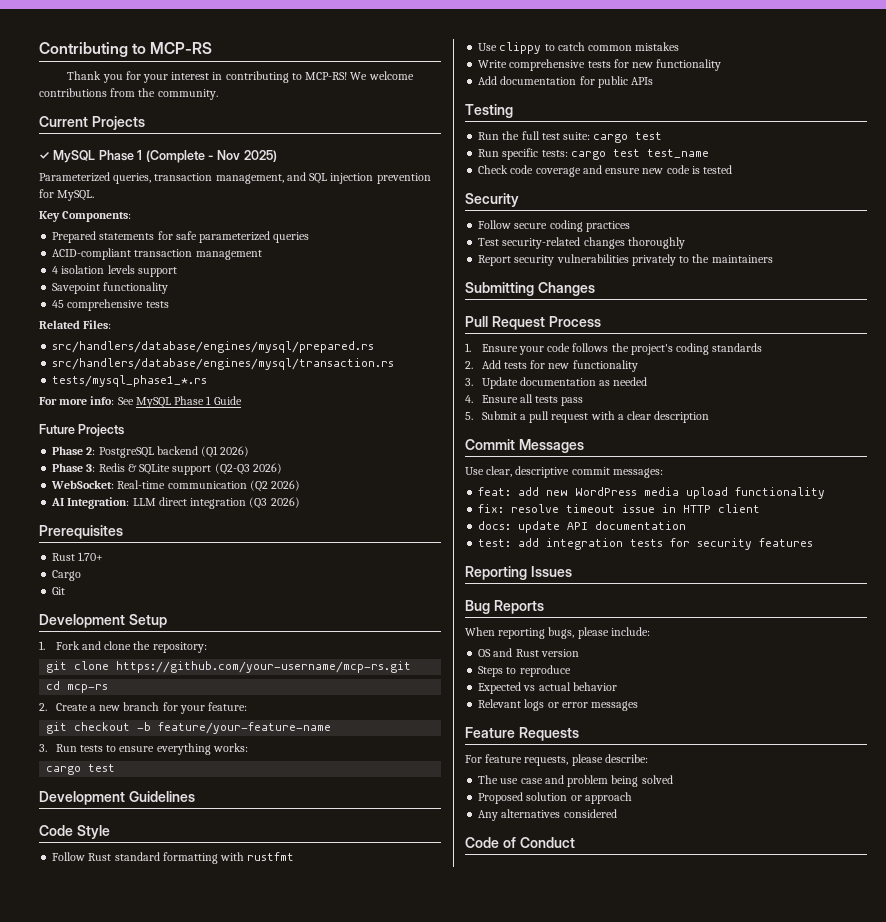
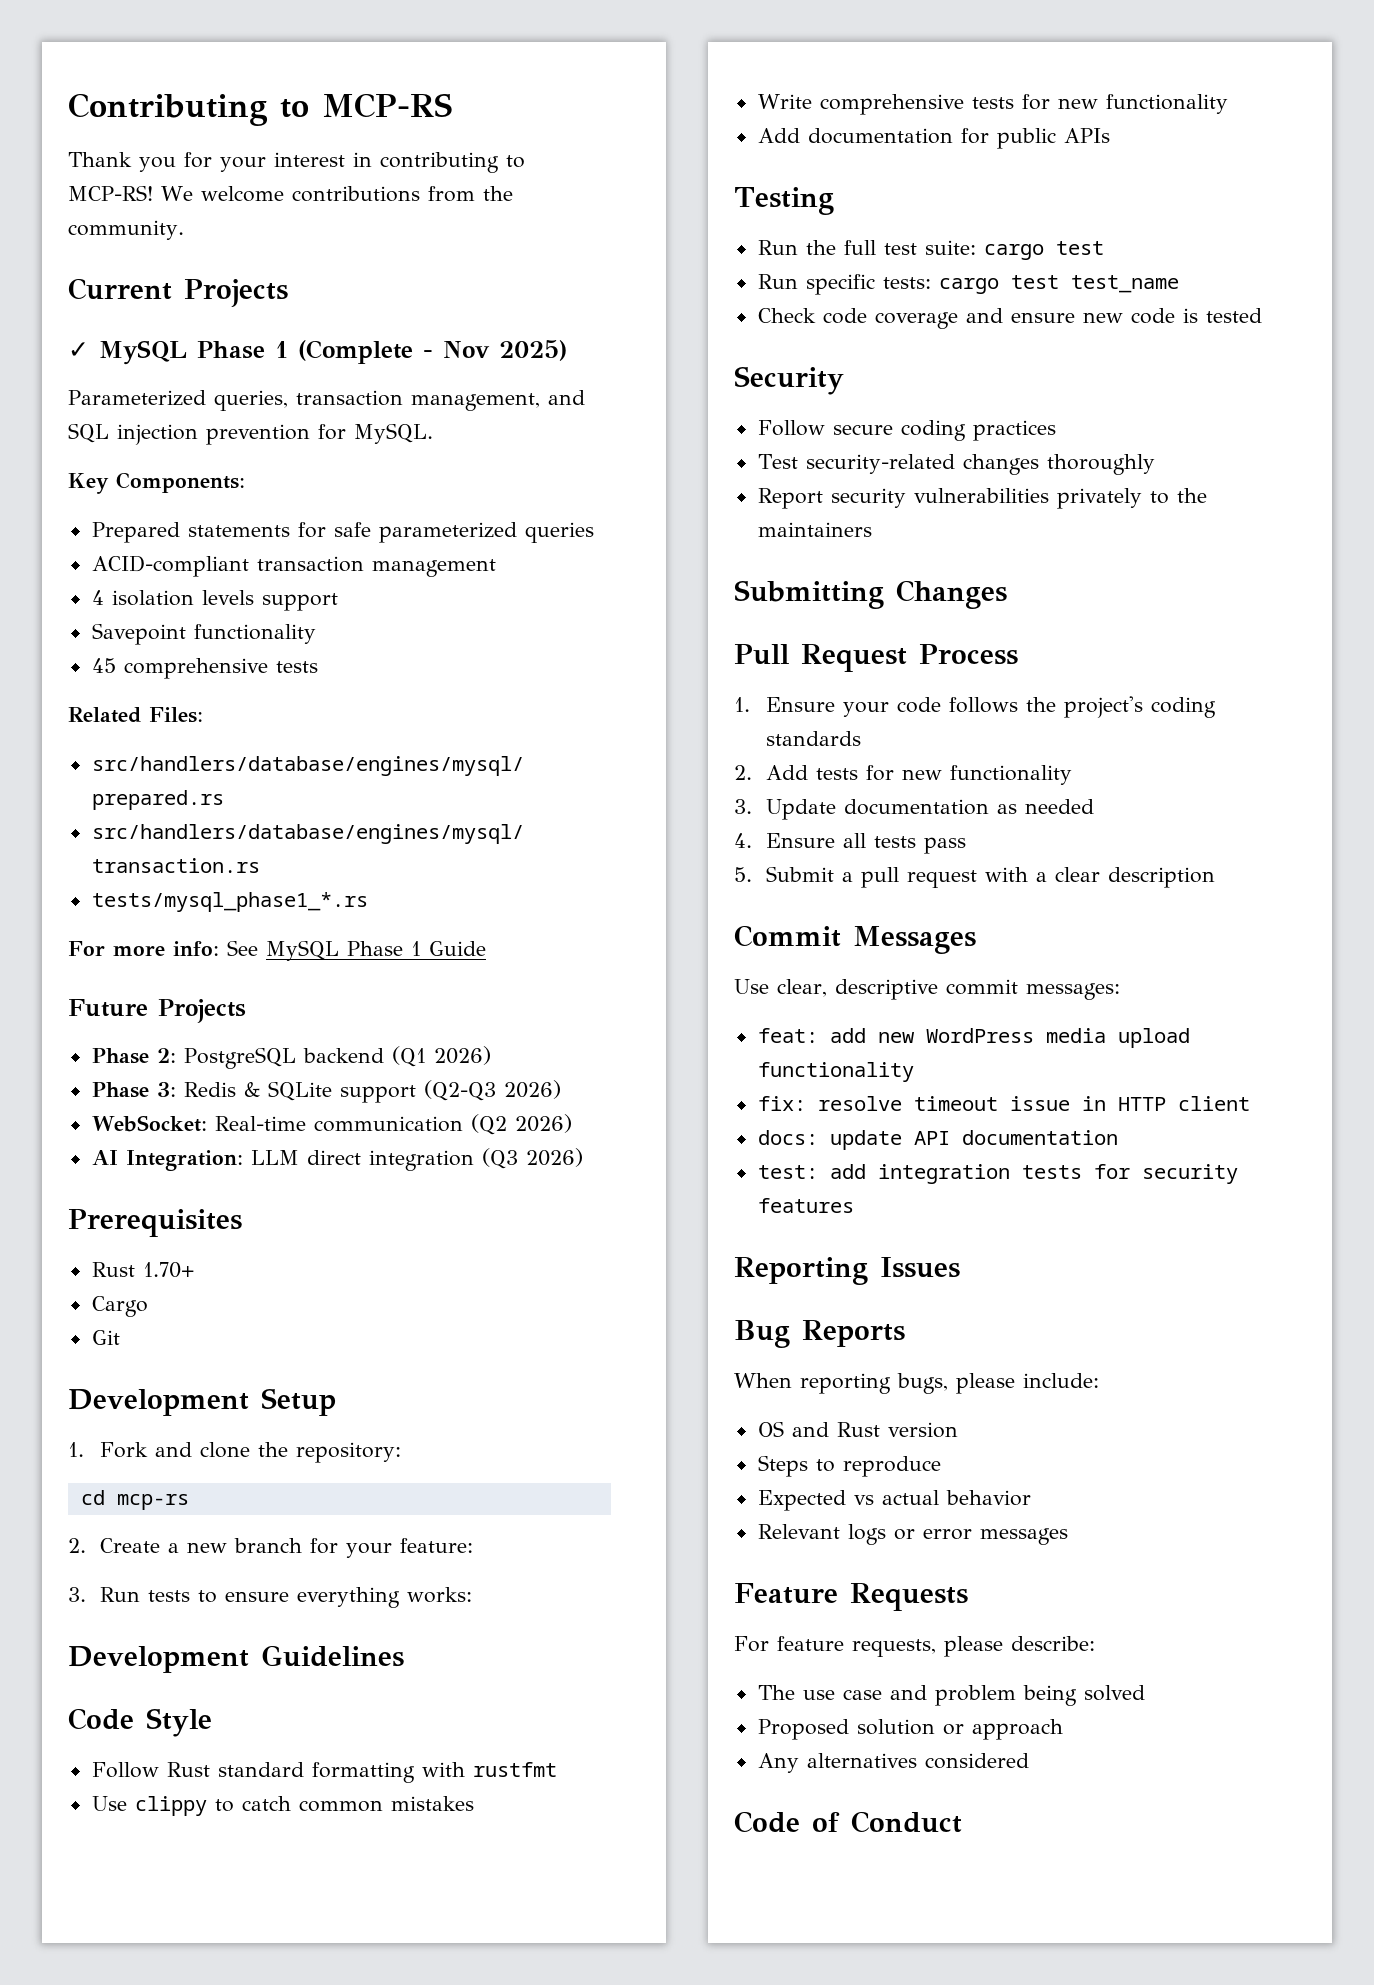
[46,661,412,673] // git clone https://github.com/your-username/mcp-rs.git -> (401, 1452) none
[46,722,332,734] // git checkout -b feature/your-feature-name -> (473, 1545) none
[46,764,116,775] // cargo test -> (472, 1595) none

